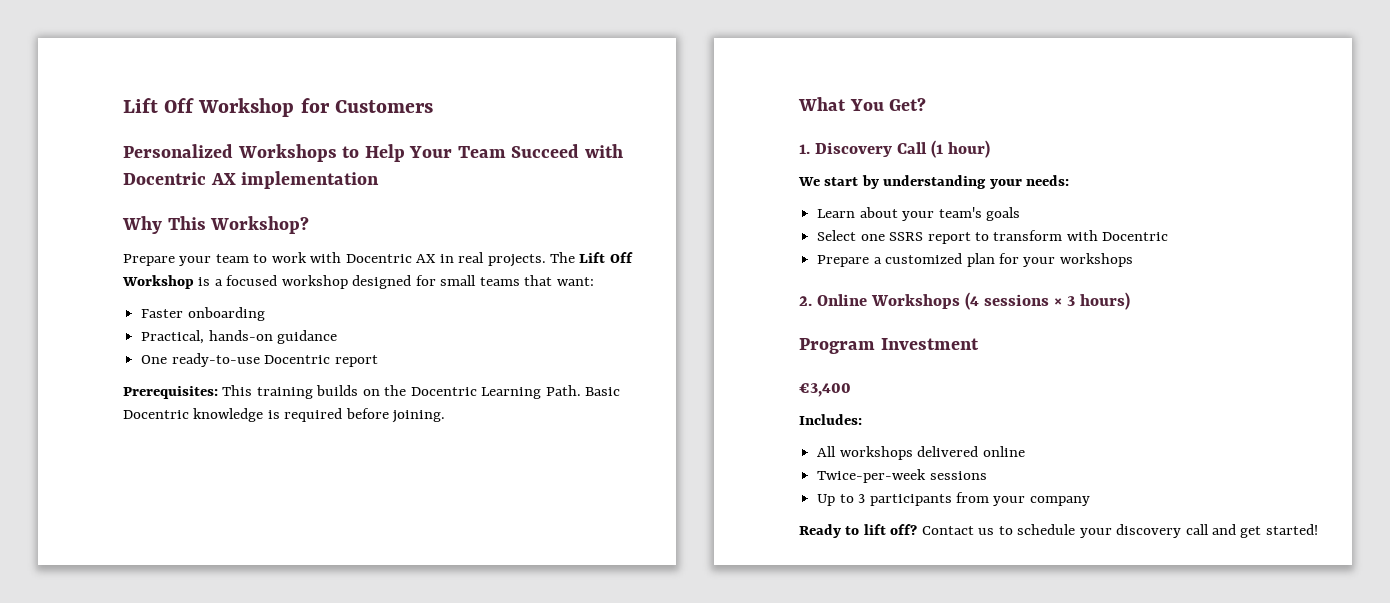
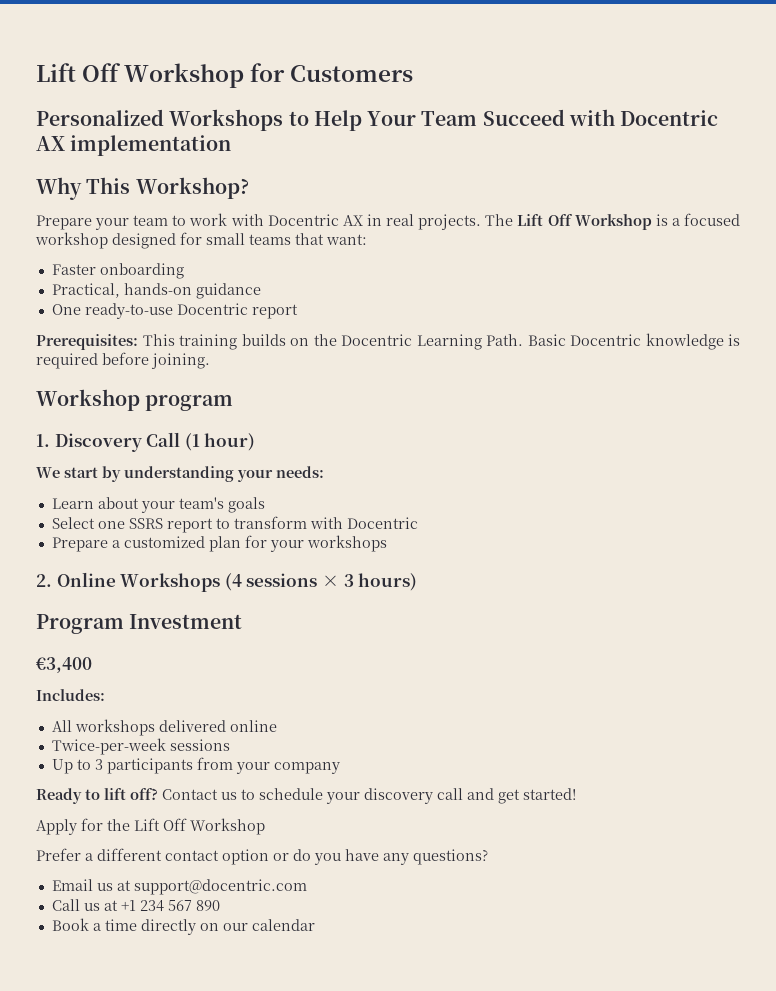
[798,97,927,111] What You Get? -> [36,389,234,411] Workshop program
(1318, 529) none -> [36,818,265,835] [36,848,488,865] [51,879,307,895] [51,899,220,912] [51,918,315,935] // Apply for the Lift Off Workshop // Prefer a different contact option or do you have any questions? // Email us at support@docentric.com // Call us at +1 234 567 890 // Book a time directly on our calendar

